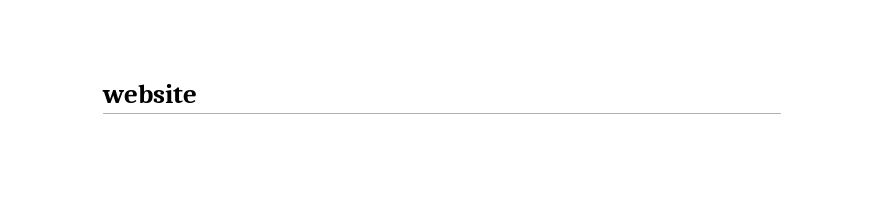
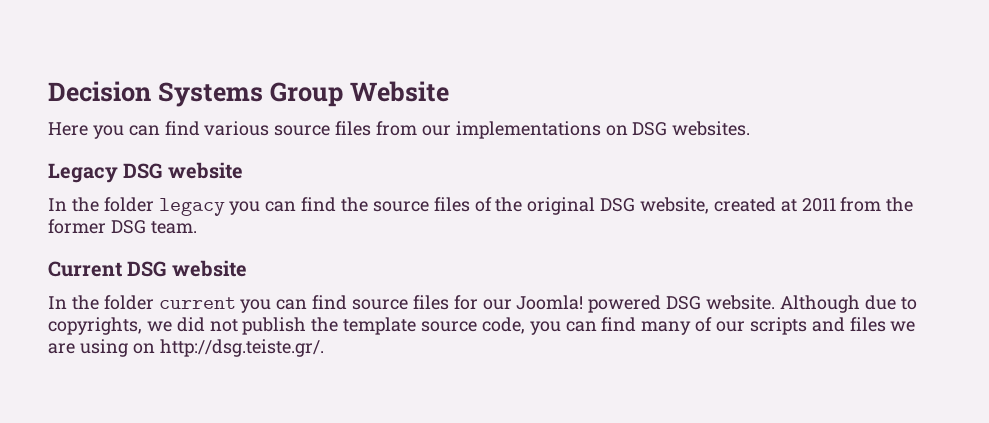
[102,84,197,103] website -> [48,81,449,107] [48,121,751,139] [48,162,243,183] [48,197,914,216] [48,219,197,234] [48,260,247,277] [48,295,917,313] [48,317,916,335] [48,339,324,357] Decision Systems Group Website // Here you can find various source files from our implementations on DSG websites. // Legacy DSG website // In the folder legacy you can find the source files of the original DSG website, created at 2011 from the former DSG team. // Current DSG website // In the folder current you can find source files for our Joomla! powered DSG website. Although due to copyrights, we did not publish the template source code, you can find many of our scripts and files we are using on http://dsg.teiste.gr/.

